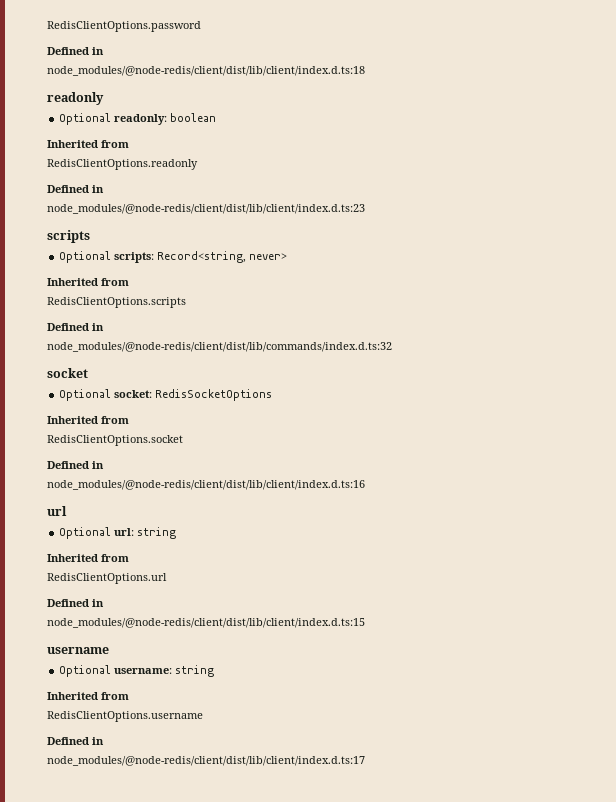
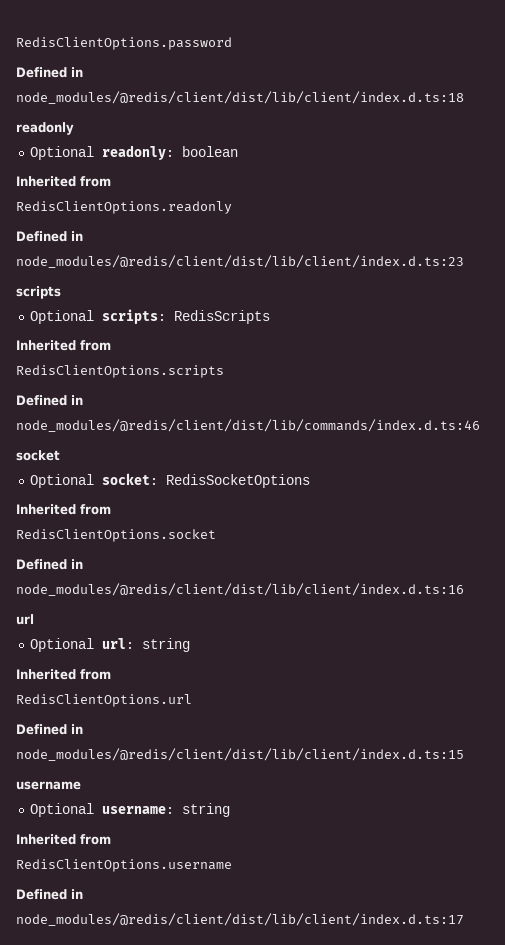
[47,66,365,76] node_modules/@node-redis/client/dist/lib/client/index.d.ts:18 -> [16,91,464,104] node_modules/@redis/client/dist/lib/client/index.d.ts:18
[47,204,365,214] node_modules/@node-redis/client/dist/lib/client/index.d.ts:23 -> [16,255,464,268] node_modules/@redis/client/dist/lib/client/index.d.ts:23
[157,251,288,263] Record<string, never> -> [174,310,271,324] RedisScripts
[47,342,392,352] node_modules/@node-redis/client/dist/lib/commands/index.d.ts:32 -> [16,419,480,432] node_modules/@redis/client/dist/lib/commands/index.d.ts:46
[47,480,365,490] node_modules/@node-redis/client/dist/lib/client/index.d.ts:16 -> [16,583,464,596] node_modules/@redis/client/dist/lib/client/index.d.ts:16
[47,618,365,628] node_modules/@node-redis/client/dist/lib/client/index.d.ts:15 -> [16,748,464,761] node_modules/@redis/client/dist/lib/client/index.d.ts:15
[47,756,365,766] node_modules/@node-redis/client/dist/lib/client/index.d.ts:17 -> [16,913,464,926] node_modules/@redis/client/dist/lib/client/index.d.ts:17

